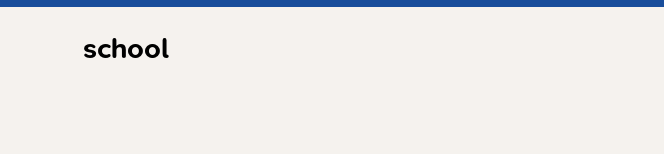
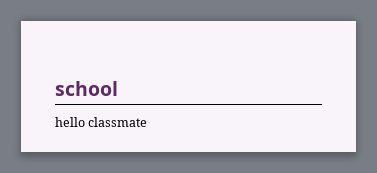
(169, 48) none -> [55,117,148,127] // hello classmate

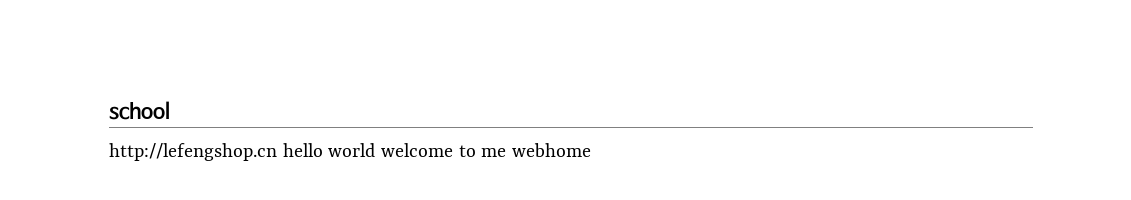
[55,117,148,127] hello classmate -> [109,143,592,161] http://lefengshop.cn hello world welcome to me webhome

